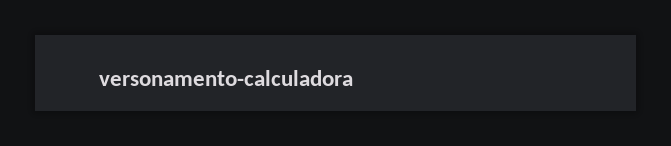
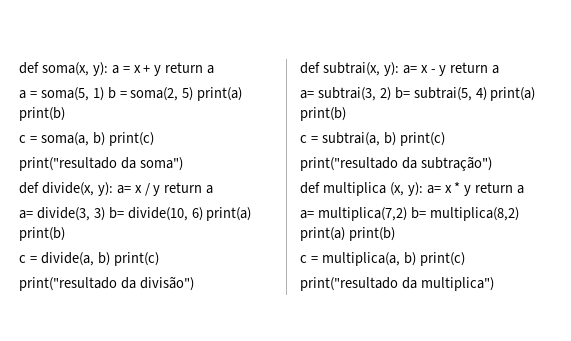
[99,70,353,86] versonamento-calculadora -> [19,62,215,76] [19,87,243,101] [19,107,65,121] [19,132,154,146] [19,157,183,171] [19,182,214,196] [19,207,252,221] [19,227,65,241] [19,252,159,266] [19,276,194,291] [300,62,500,76] [300,87,536,101] [300,107,346,121] [300,132,445,146] [300,156,492,171] [300,182,525,196] [300,207,519,221] [300,227,395,241] [300,252,465,266] [300,277,494,291] def soma(x, y): a = x + y return a // a = soma(5, 1) b = soma(2, 5) print(a) print(b) // c = soma(a, b) print(c) // print("resultado da soma") // def divide(x, y): a= x / y return a // a= divide(3, 3) b= divide(10, 6) print(a) print(b) // c = divide(a, b) print(c) // print("resultado da divisão") // def subtrai(x, y): a= x - y return a // a= subtrai(3, 2) b= subtrai(5, 4) print(a) print(b) // c = subtrai(a, b) print(c) // print("resultado da subtração") // def multiplica (x, y): a= x * y return a // a= multiplica(7,2) b= multiplica(8,2) print(a) print(b) // c = multiplica(a, b) print(c) // print("resultado da multiplica")

